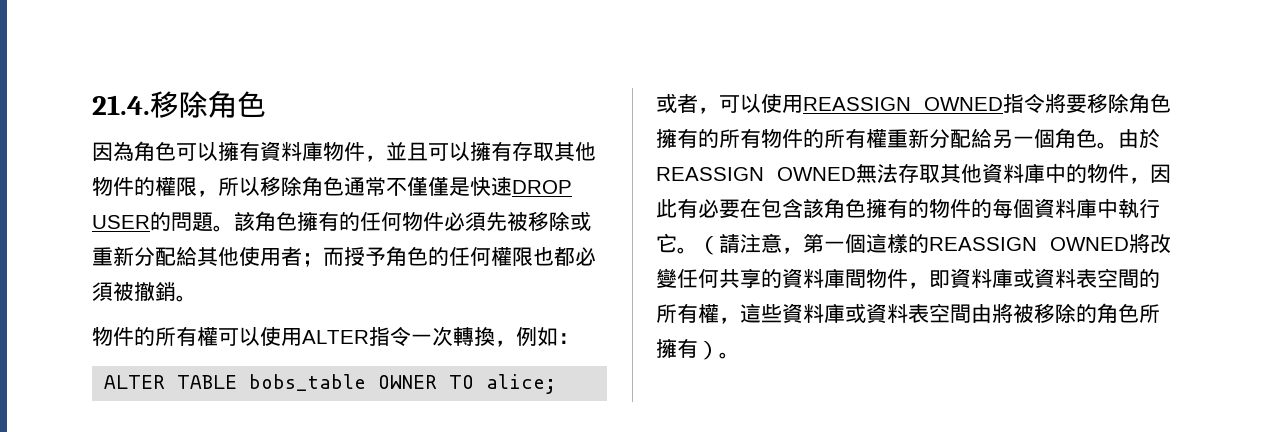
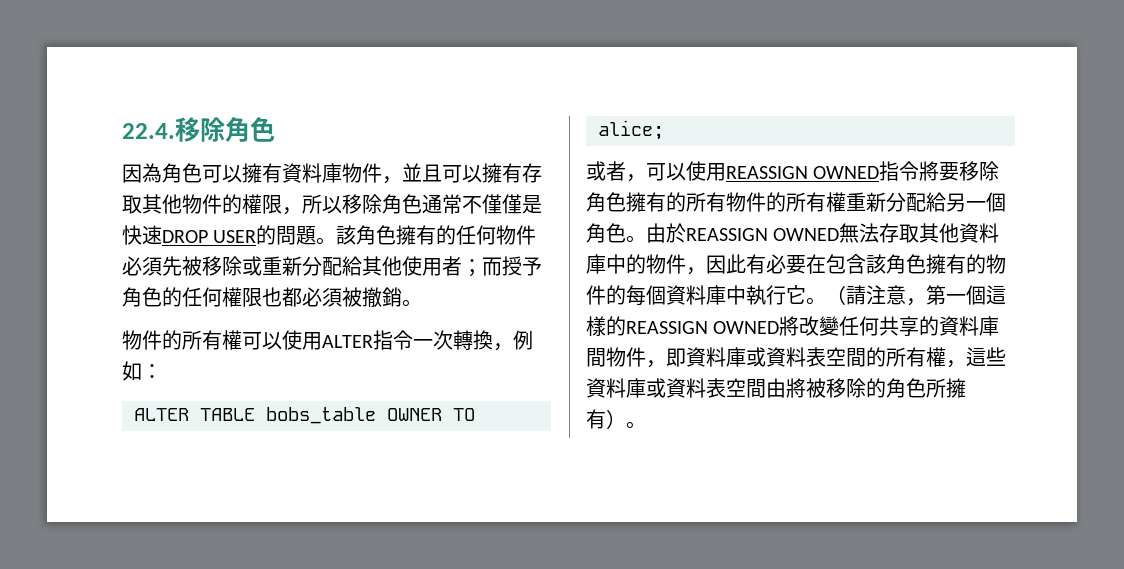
[92,95,150,115] 21.4. -> [122,123,175,139] 22.4.

